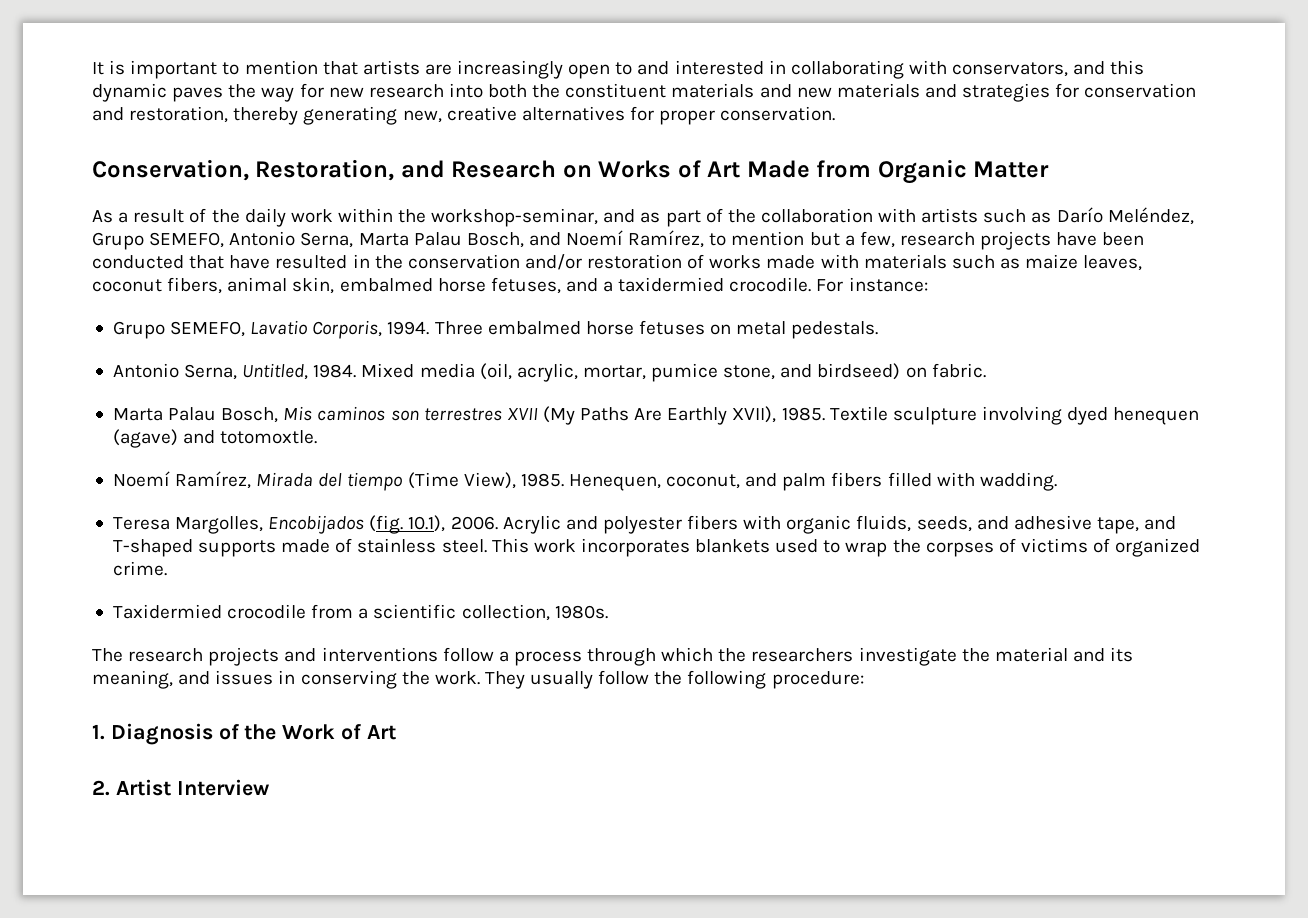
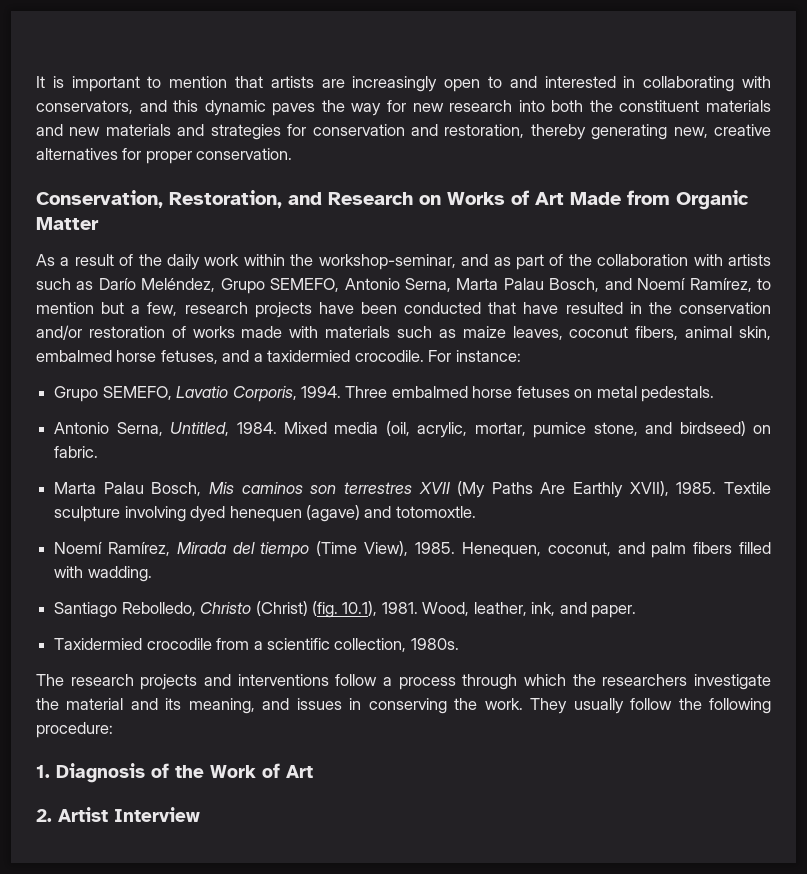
[112,515,1177,534] [112,538,1201,557] [112,561,167,576] Teresa Margolles, Encobijados (fig. 10.1), 2006. Acrylic and polyester fibers with organic fluids, seeds, and adhesive tape, and T-shaped supports made of stainless steel. This work incorporates blankets used to wrap the corpses of victims of organized crime. -> [54,601,637,618] Santiago Rebolledo, Christo (Christ) (fig. 10.1), 1981. Wood, leather, ink, and paper.

